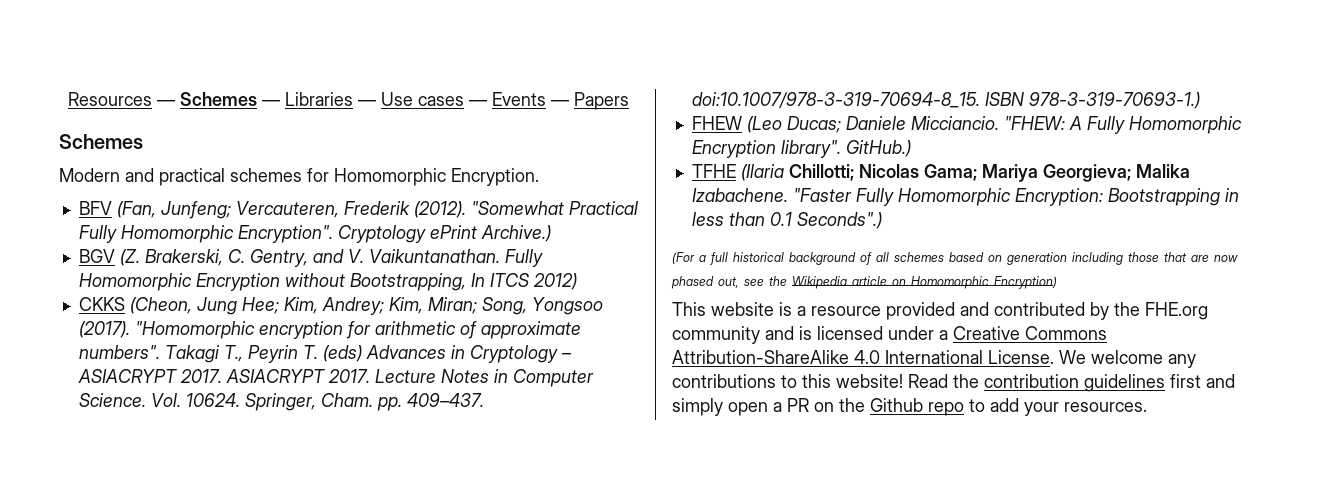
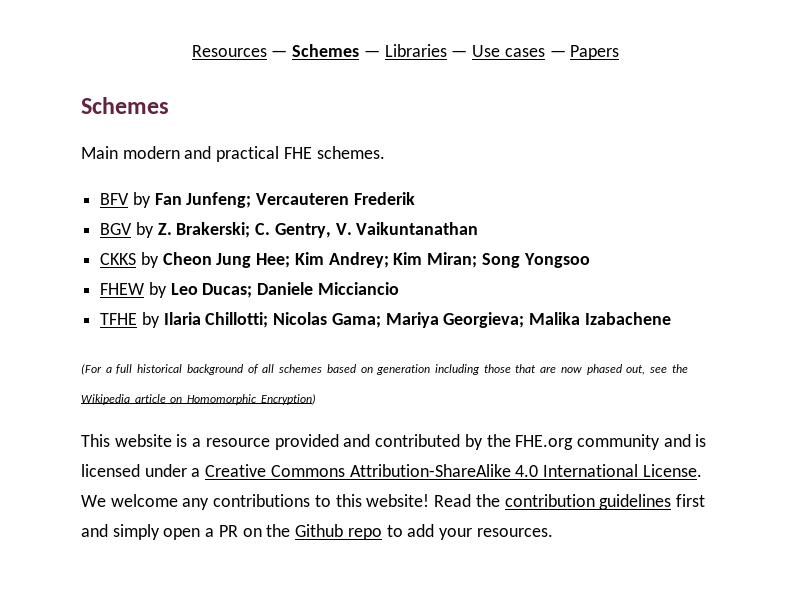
[492,92,569,106] Events — -> (566, 53) none
[59,168,539,186] [78,201,638,219] [78,225,551,243] [78,249,543,267] [78,273,577,291] [78,297,603,315] [78,321,581,339] [78,345,572,363] [77,369,594,387] [78,393,484,411] [691,92,1200,109] [691,116,1242,134] [691,140,911,158] Modern and practical schemes for Homomorphic Encryption. // BFV (Fan, Junfeng; Vercauteren, Frederik (2012). "Somewhat Practical Fully Homomorphic Encryption". Cryptology ePrint Archive.) // BGV (Z. Brakerski, C. Gentry, and V. Vaikuntanathan. Fully Homomorphic Encryption without Bootstrapping, In ITCS 2012) // CKKS (Cheon, Jung Hee; Kim, Andrey; Kim, Miran; Song, Yongsoo (2017). "Homomorphic encryption for arithmetic of approximate numbers". Takagi T., Peyrin T. (eds) Advances in Cryptology – ASIACRYPT 2017. ASIACRYPT 2017. Lecture Notes in Computer Science. Vol. 10624. Springer, Cham. pp. 409–437. doi:10.1007/978-3-319-70694-8_15. ISBN 978-3-319-70693-1.) // FHEW (Leo Ducas; Daniele Micciancio. "FHEW: A Fully Homomorphic Encryption library". GitHub.) -> [81,146,385,162] [100,192,415,208] [100,222,479,238] [100,252,590,268] [100,282,399,298] Main modern and practical FHE schemes. // BFV by Fan Junfeng; Vercauteren Frederik // BGV by Z. Brakerski; C. Gentry, V. Vaikuntanathan // CKKS by Cheon Jung Hee; Kim Andrey; Kim Miran; Song Yongsoo // FHEW by Leo Ducas; Daniele Micciancio
[740,164,784,181] (Ilaria -> [141,312,201,328] by Ilaria
[691,188,1239,206] [691,212,882,229] Izabachene. "Faster Fully Homomorphic Encryption: Bootstrapping in less than 0.1 Seconds".) -> [584,312,671,325] Izabachene

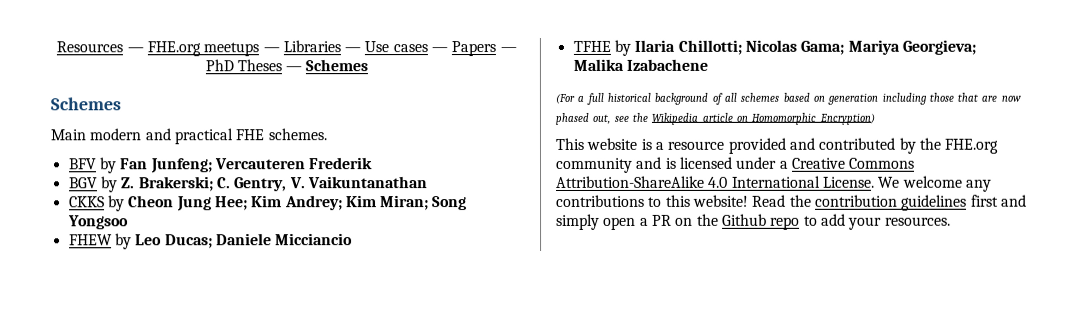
[292,44,360,57] Schemes -> [146,41,260,57] FHE.org meetups
(620, 52) none -> [499,47,517,53] [204,59,369,72] — PhD Theses — Schemes

